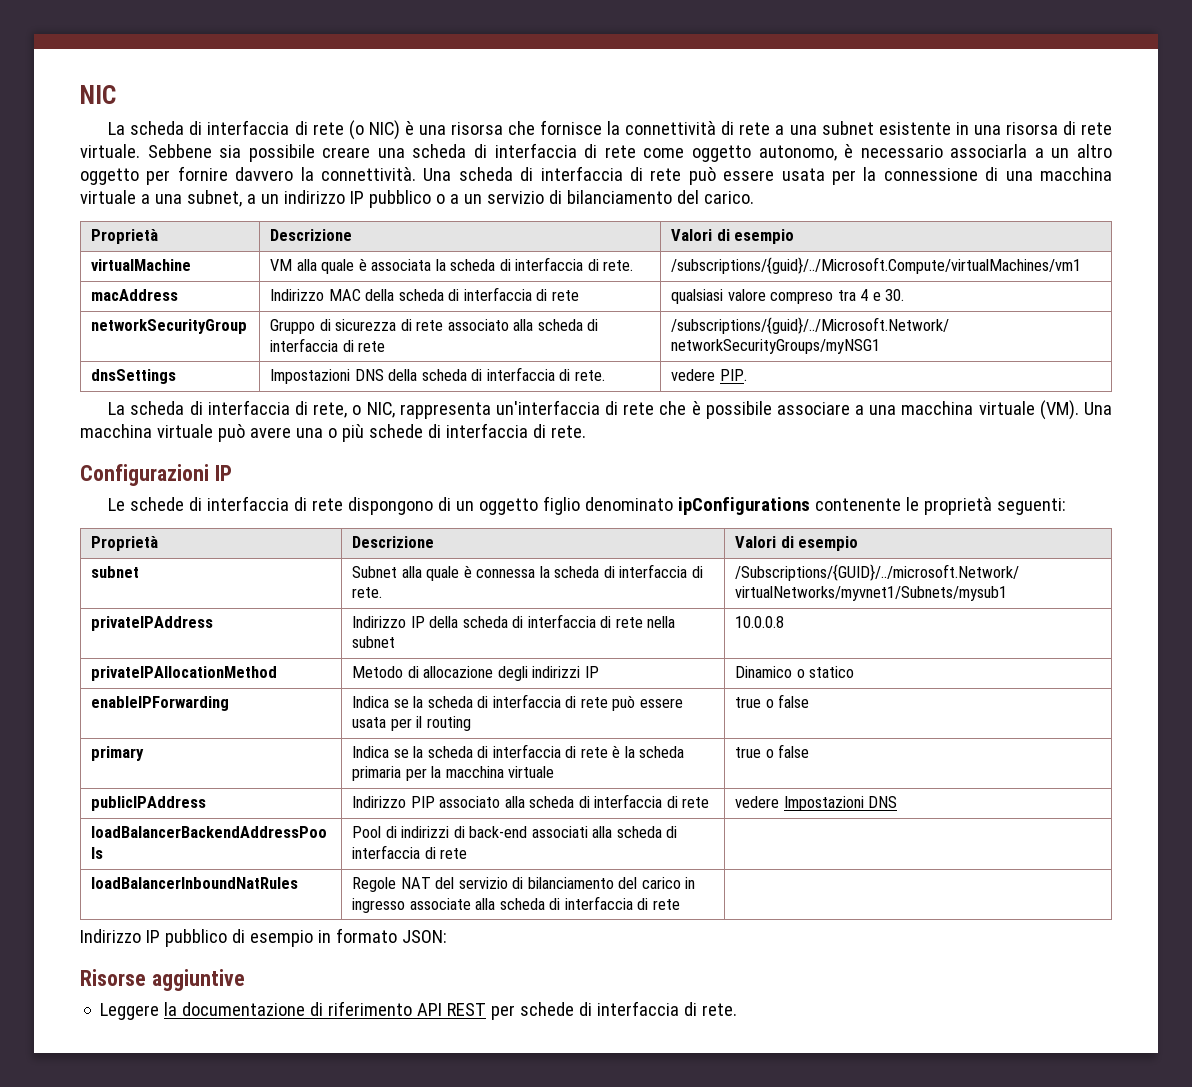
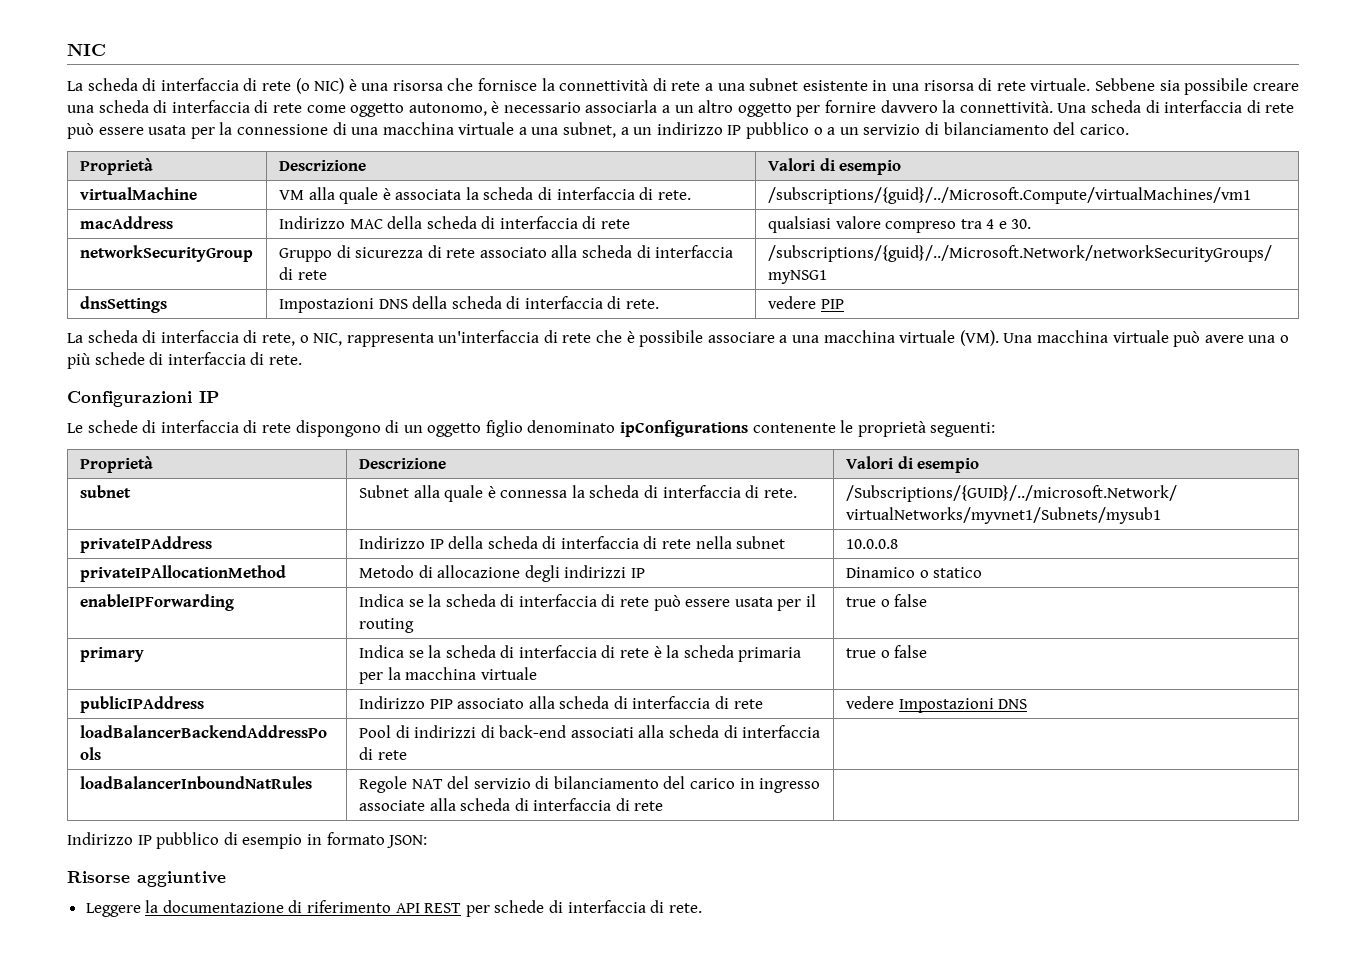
[719,369,747,381] PIP. -> [820,299,844,309] PIP

